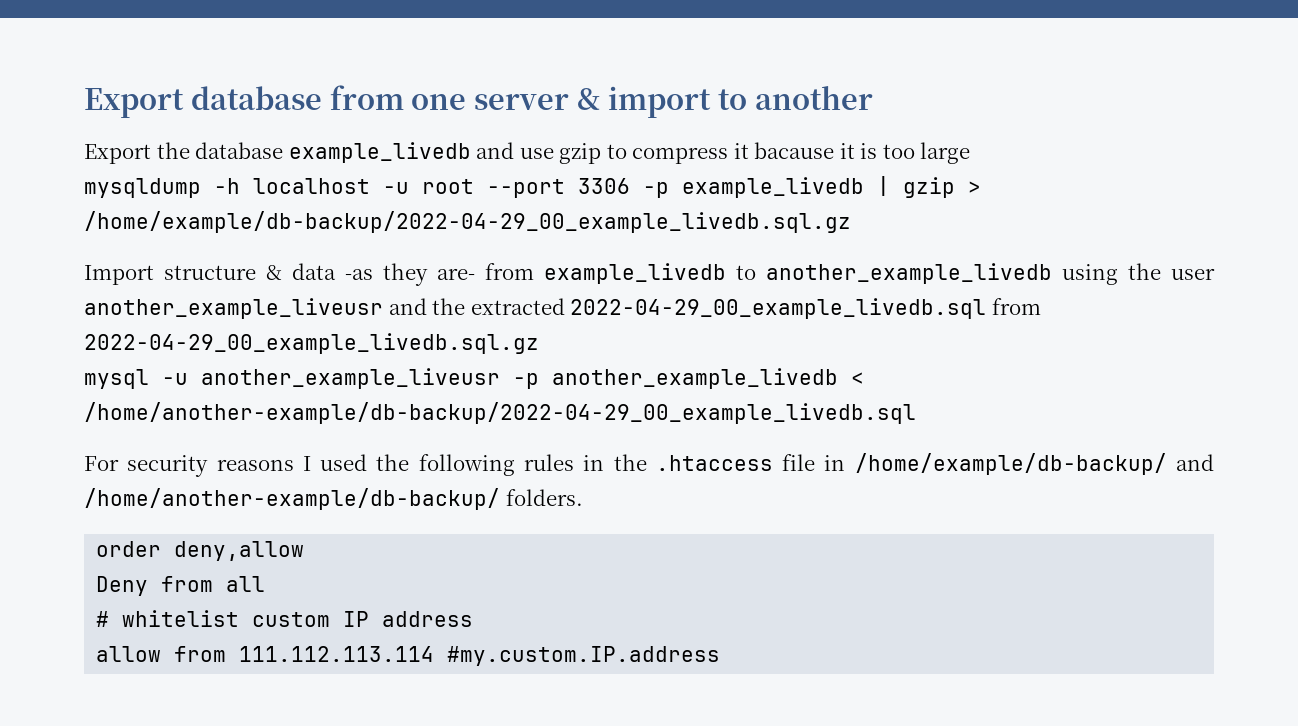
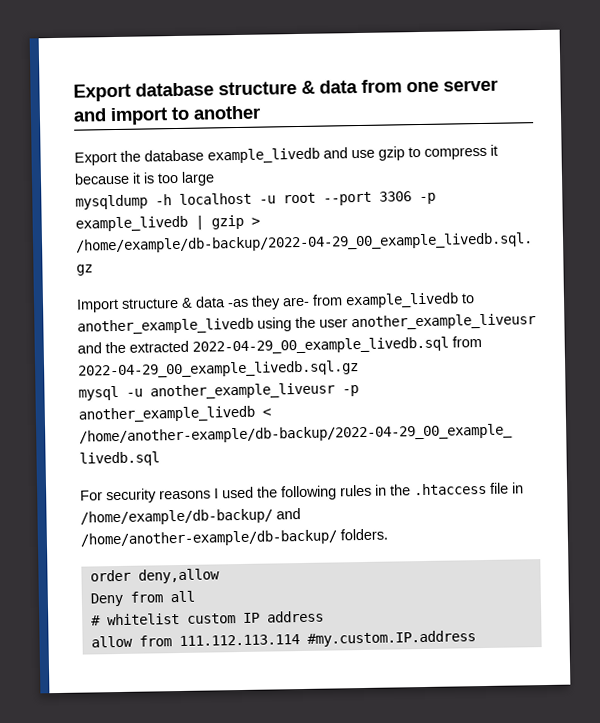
(322, 98) none -> [218,80,358,96] structure & data
[577,88,601,110] & -> [73,108,107,122] and
[754,142,835,159] bacause -> [74,172,130,185] because

